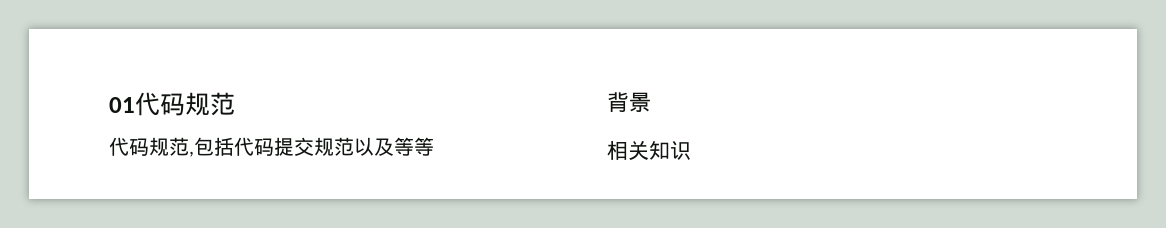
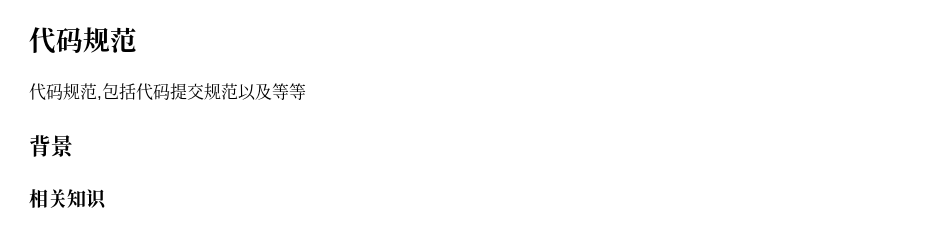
[109,97,135,113] 01 -> (29, 40) none

